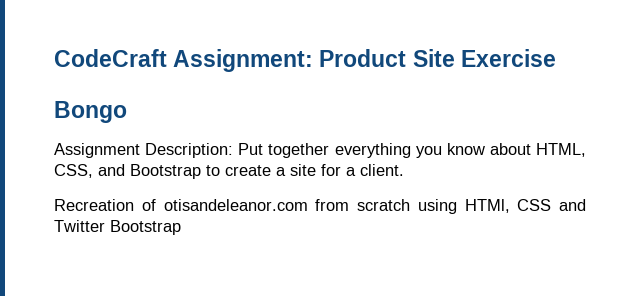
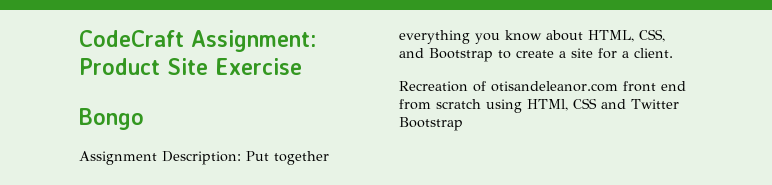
(308, 205) none -> [623,81,686,92] front end

